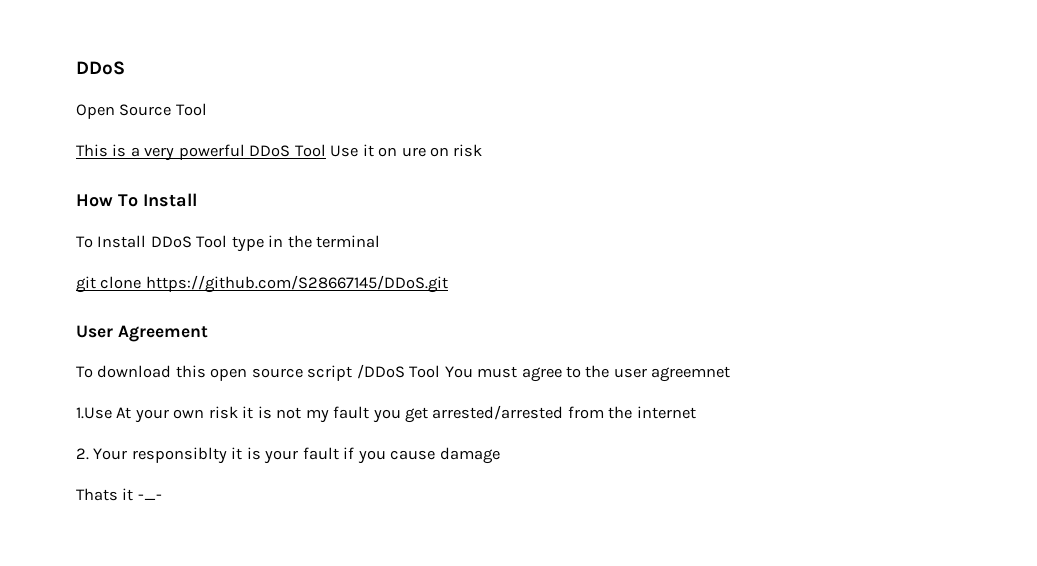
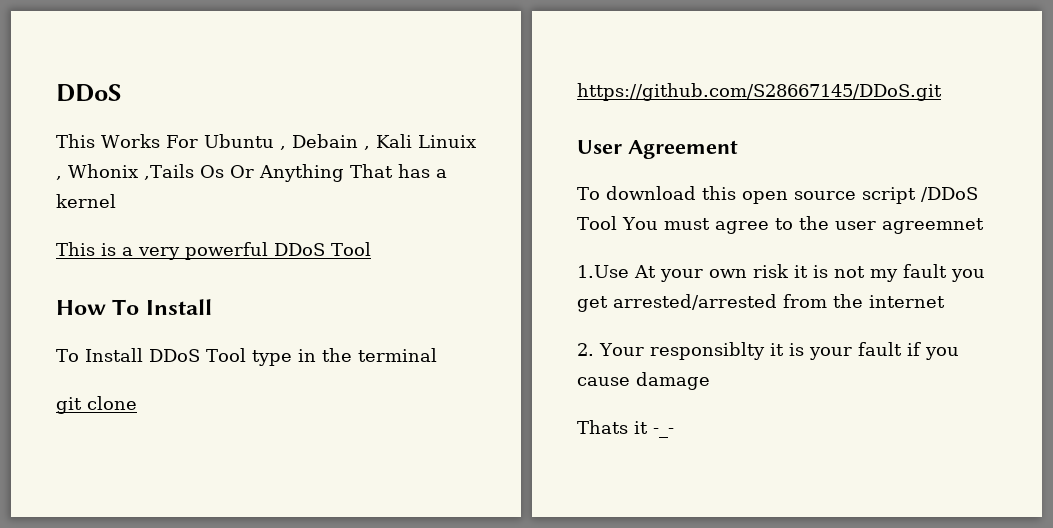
[76,103,207,119] Open Source Tool -> [56,134,476,150] [56,164,447,182] [56,194,116,208] This Works For Ubuntu , Debain , Kali Linuix , Whonix ,Tails Os Or Anything That has a kernel
[330,144,483,157] Use it on ure on risk -> (371, 249) none

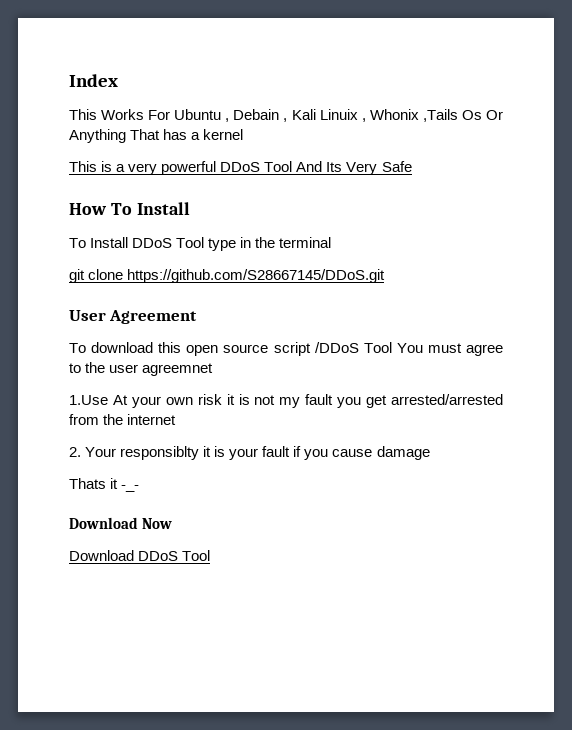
[56,84,122,102] DDoS -> [69,74,118,87] Index
(371, 249) none -> [296,161,412,175] And Its Very Safe
(674, 433) none -> [69,517,173,529] [69,550,211,561] // Download Now // Download DDoS Tool

